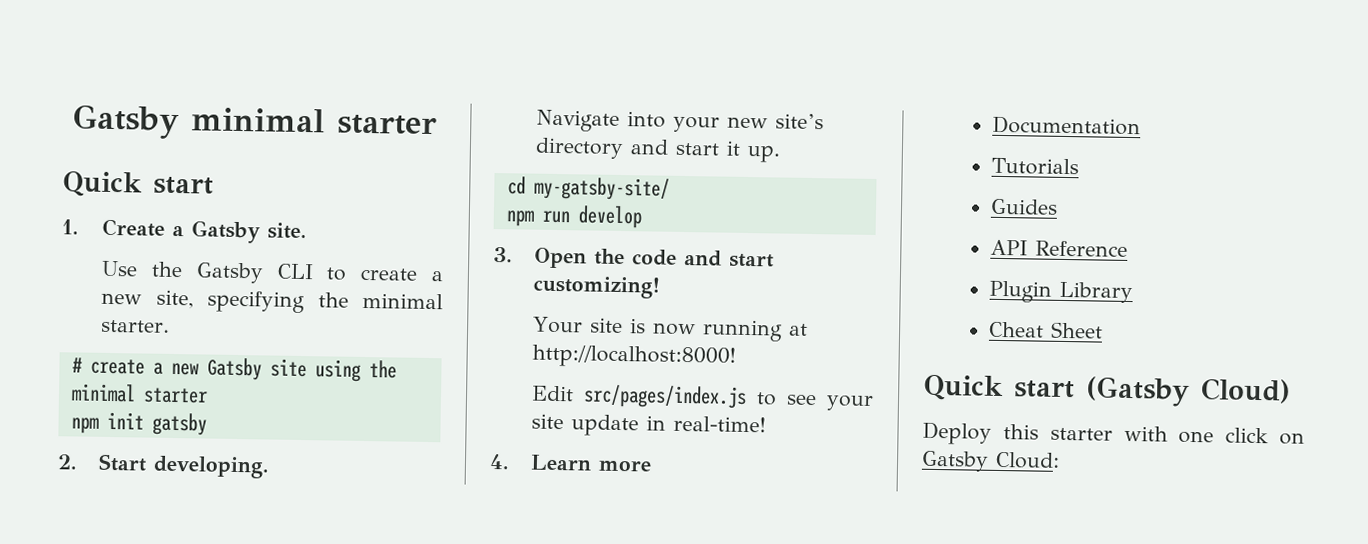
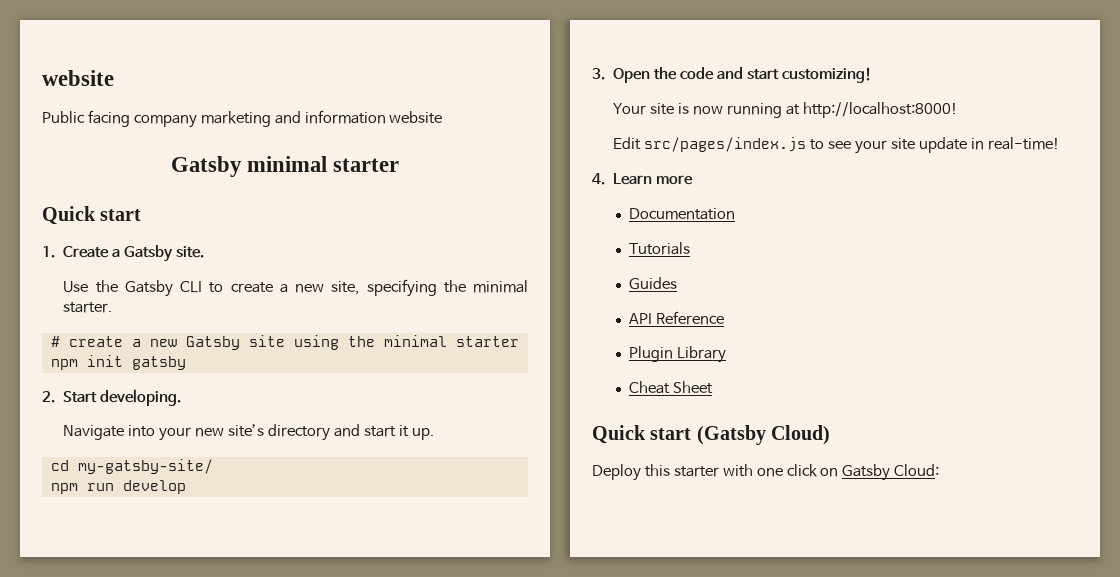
(72, 122) none -> [42,70,114,86] [42,110,443,128] website // Public facing company marketing and information website //

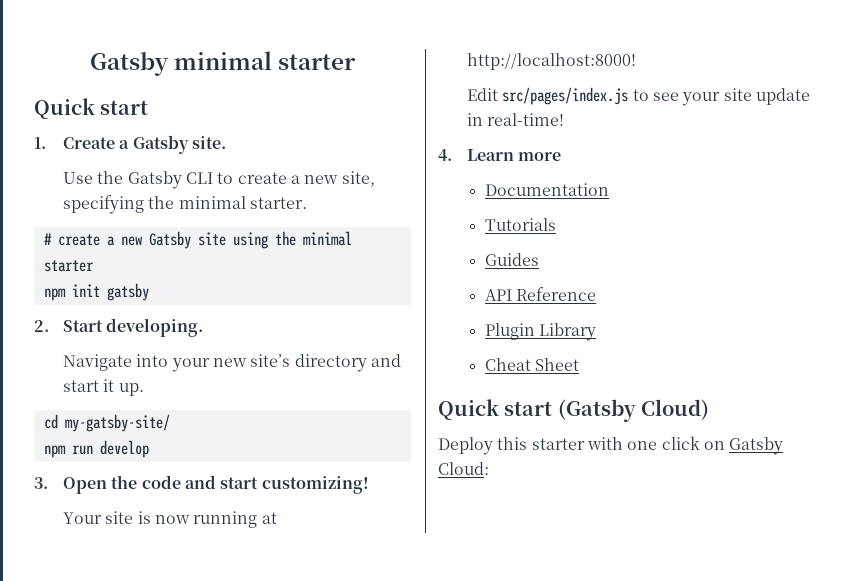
[42,70,114,86] [42,110,443,128] website // Public facing company marketing and information website // -> (89, 64) none

